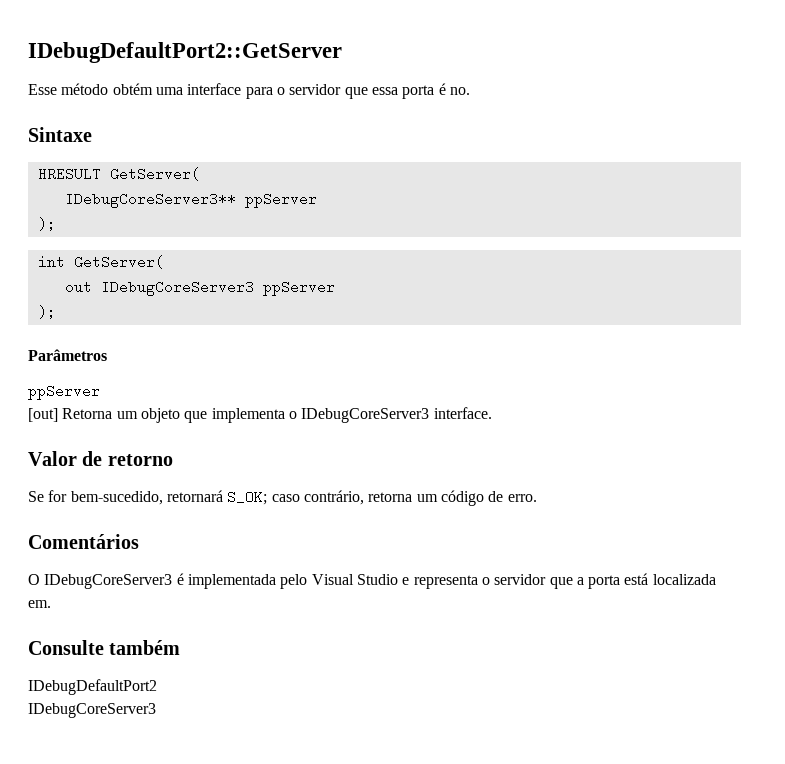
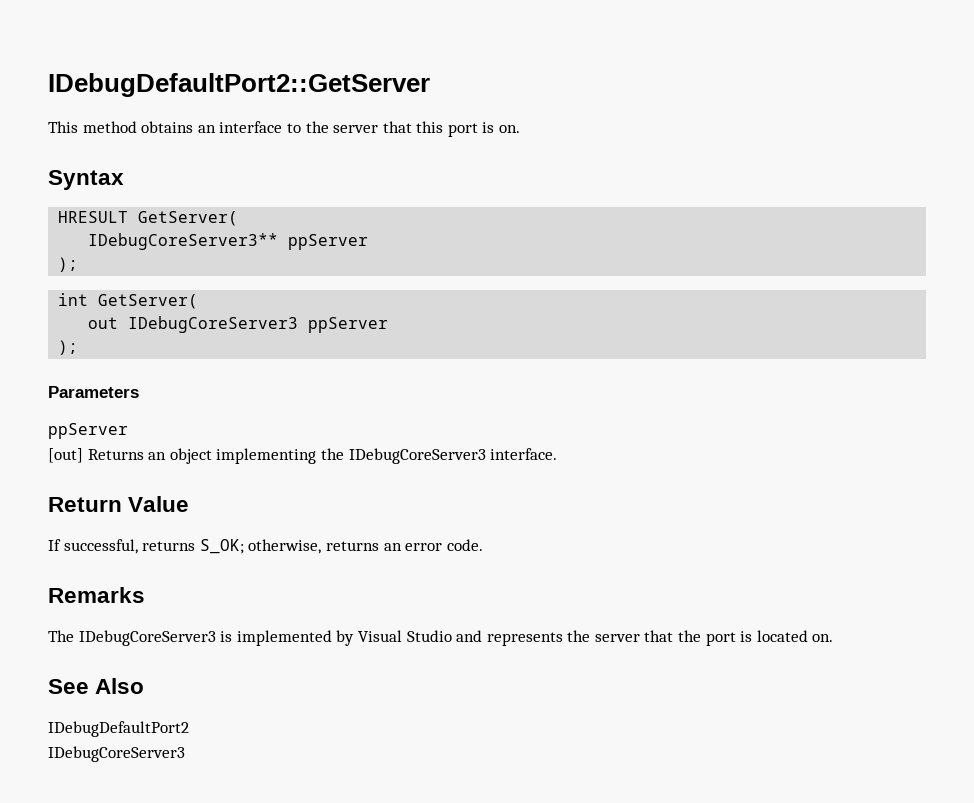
[28,83,470,99] [28,127,92,142] Esse método obtém uma interface para o servidor que essa porta é no. // Sintaxe -> [48,121,521,137] [48,170,124,190] This method obtains an interface to the server that this port is on. // Syntax
[28,349,107,361] Parâmetros -> [48,386,139,398] Parameters
[62,407,492,423] [28,451,173,466] [28,490,537,506] [28,534,139,549] [28,573,716,589] [28,600,51,608] [28,640,181,655] Retorna um objeto que implementa o IDebugCoreServer3 interface. // Valor de retorno // Se for bem-sucedido, retornará S_OK; caso contrário, retorna um código de erro. // Comentários // O IDebugCoreServer3 é implementada pelo Visual Studio e representa o servidor que a porta está localizada em. // Consulte também -> [87,448,558,464] [48,496,190,512] [48,539,483,554] [48,587,145,603] [48,630,834,646] [48,678,145,694] Returns an object implementing the IDebugCoreServer3 interface. // Return Value // If successful, returns S_OK; otherwise, returns an error code. // Remarks // The IDebugCoreServer3 is implemented by Visual Studio and represents the server that the port is located on. // See Also

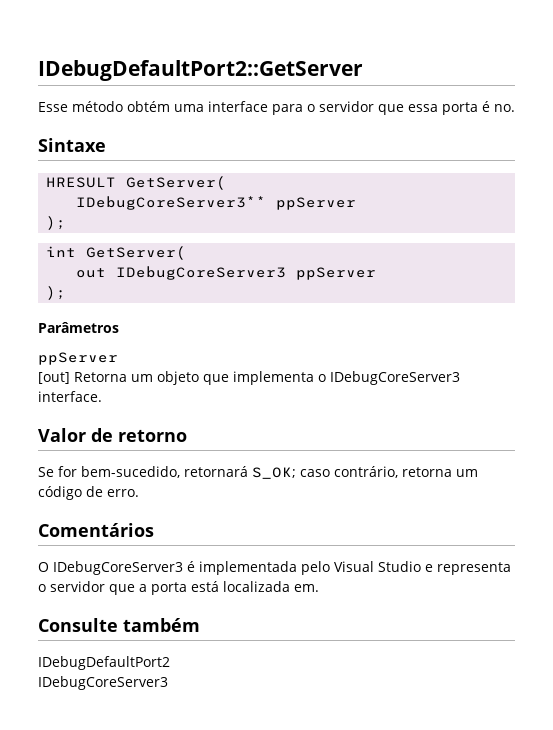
[48,121,521,137] [48,170,124,190] This method obtains an interface to the server that this port is on. // Syntax -> [38,101,515,115] [38,138,106,152] Esse método obtém uma interface para o servidor que essa porta é no. // Sintaxe
[48,386,139,398] Parameters -> [38,322,119,333] Parâmetros
[87,448,558,464] [48,496,190,512] [48,539,483,554] [48,587,145,603] [48,630,834,646] [48,678,145,694] Returns an object implementing the IDebugCoreServer3 interface. // Return Value // If successful, returns S_OK; otherwise, returns an error code. // Remarks // The IDebugCoreServer3 is implemented by Visual Studio and represents the server that the port is located on. // See Also -> [74,371,460,385] [38,391,102,402] [38,428,187,442] [38,466,478,479] [38,486,139,500] [38,523,154,537] [38,561,511,575] [38,581,319,595] [38,618,200,632] Retorna um objeto que implementa o IDebugCoreServer3 interface. // Valor de retorno // Se for bem-sucedido, retornará S_OK; caso contrário, retorna um código de erro. // Comentários // O IDebugCoreServer3 é implementada pelo Visual Studio e representa o servidor que a porta está localizada em. // Consulte também

